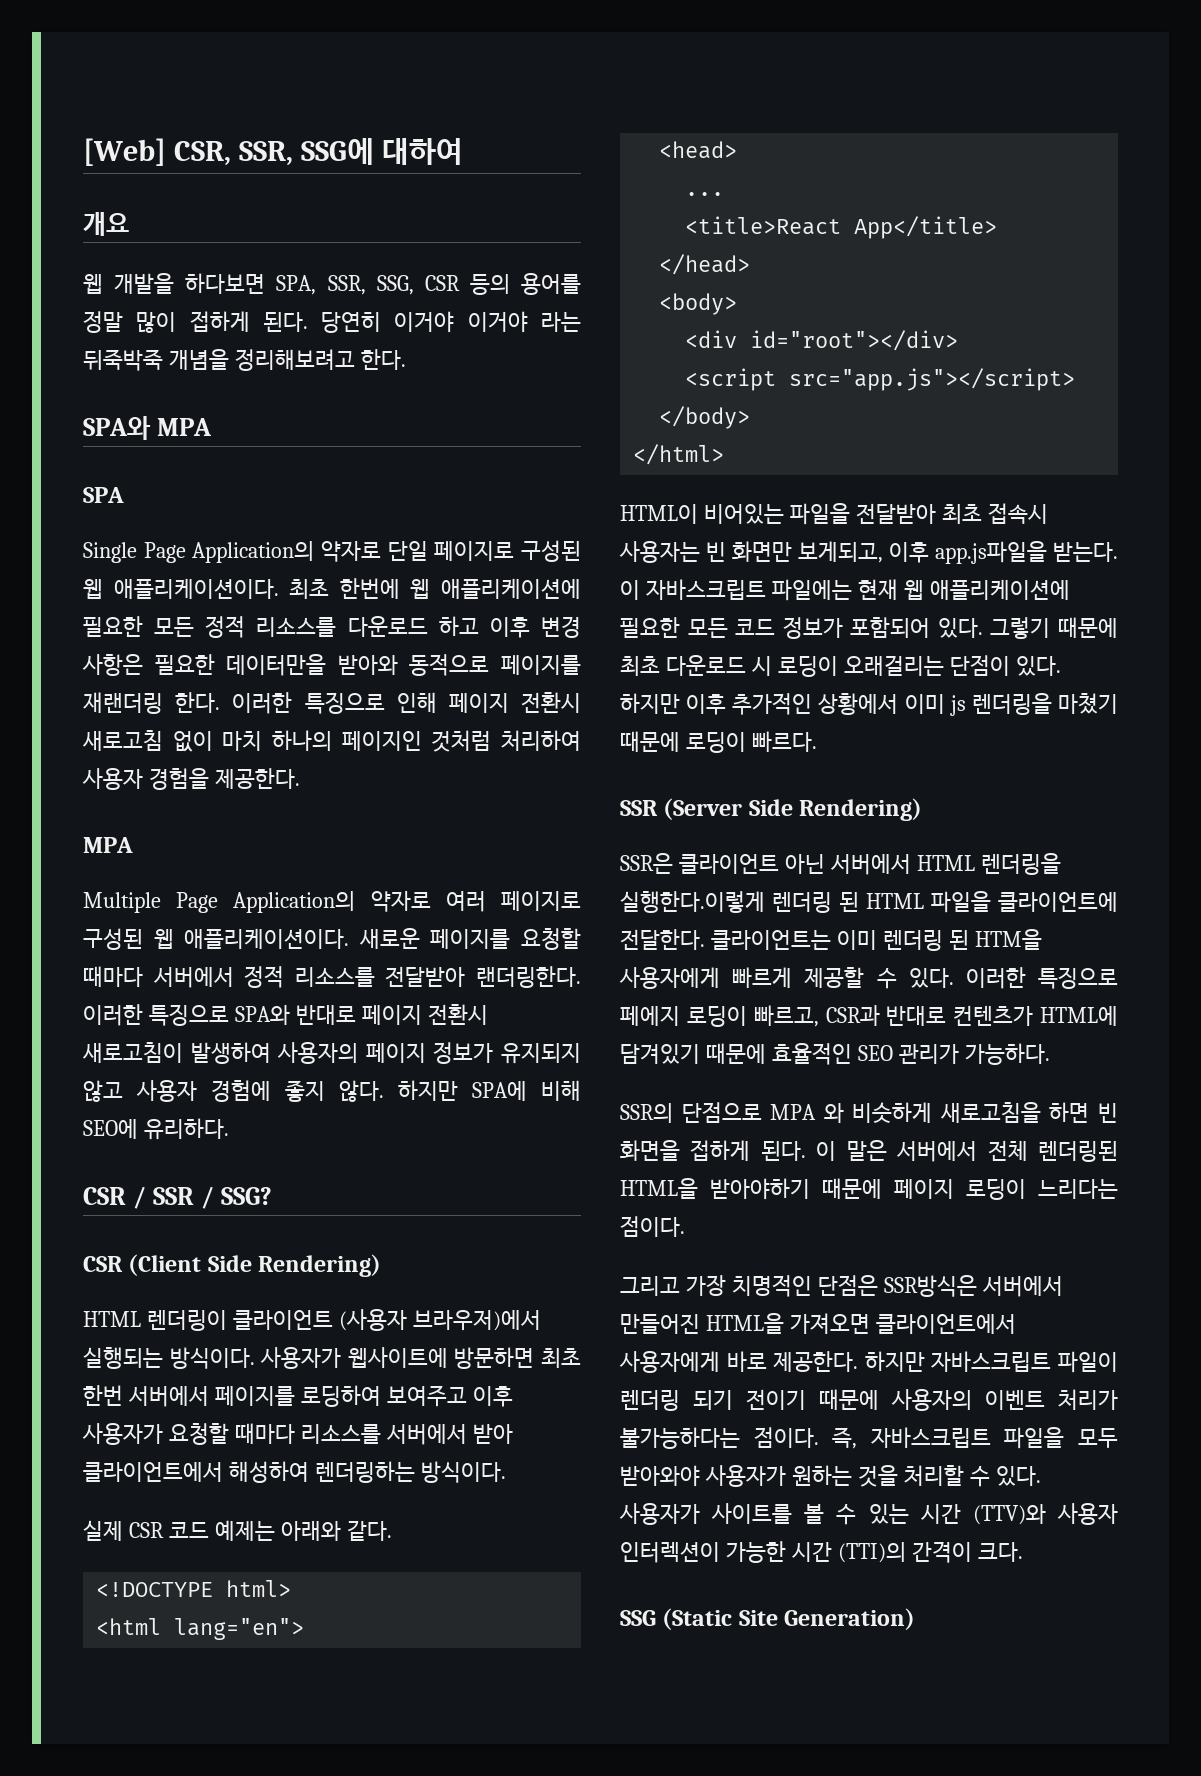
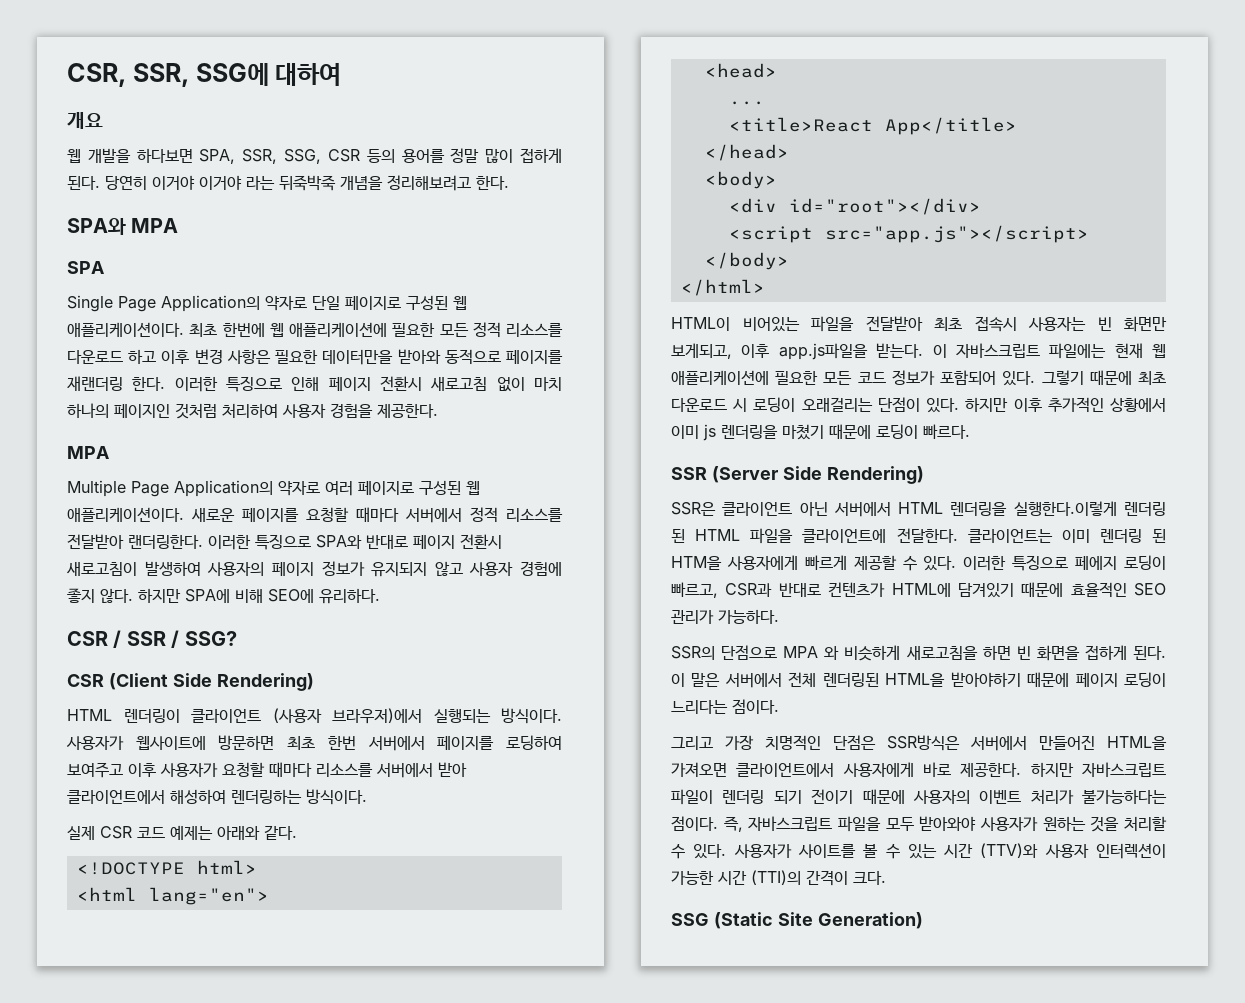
[83,138,166,166] [Web] -> (67, 75) none

